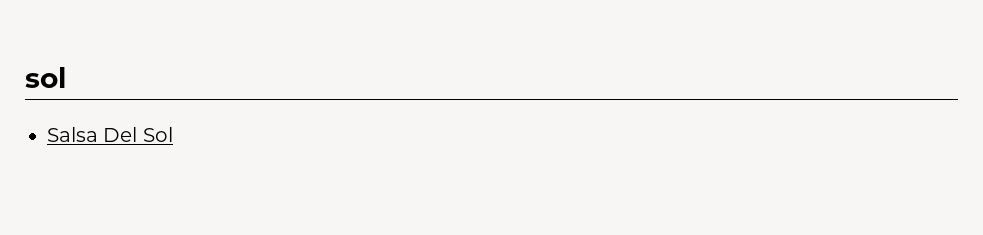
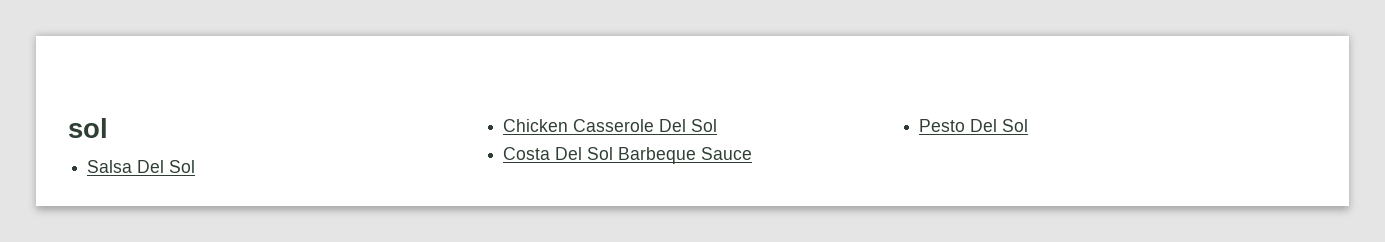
(173, 134) none -> [503,119,718,132] [503,147,753,164] [919,119,1029,132] // Chicken Casserole Del Sol // Costa Del Sol Barbeque Sauce // Pesto Del Sol

